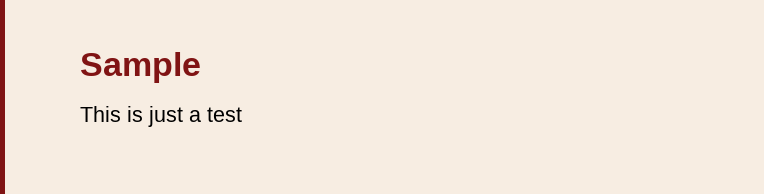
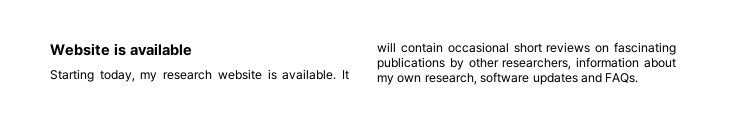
[80,52,201,83] [80,106,242,127] Sample // This is just a test -> [50,43,193,56] [50,69,350,82] [377,42,676,55] [377,57,676,70] [377,72,639,85] Website is available // Starting today, my research website is available. It will contain occasional short reviews on fascinating publications by other researchers, information about my own research, software updates and FAQs.

